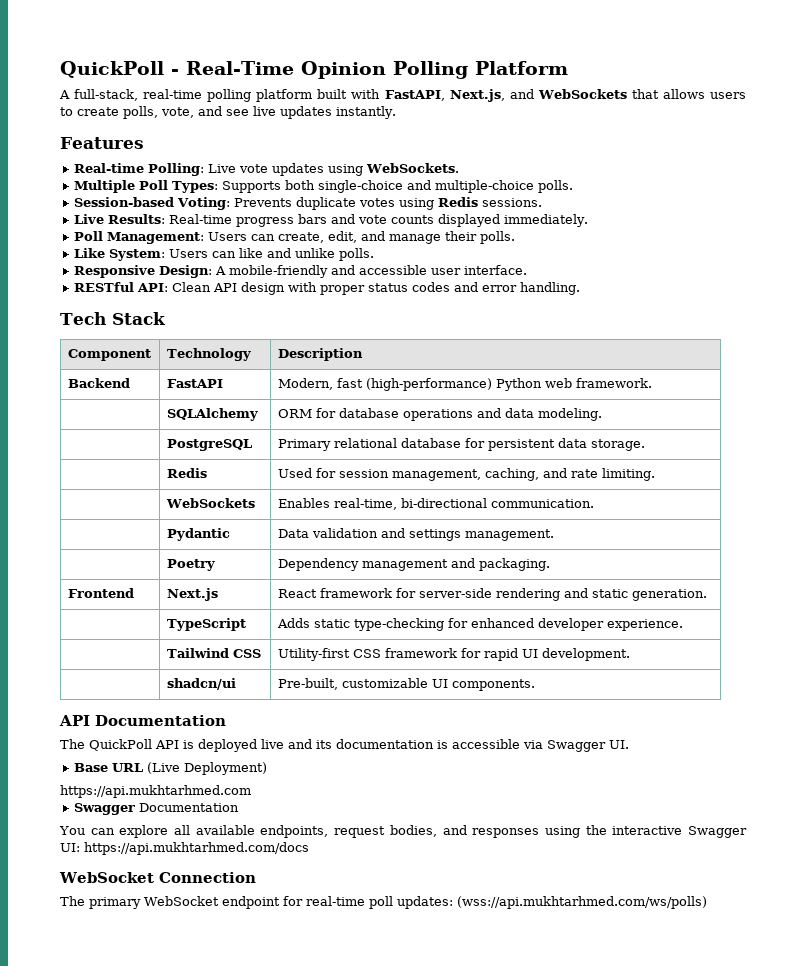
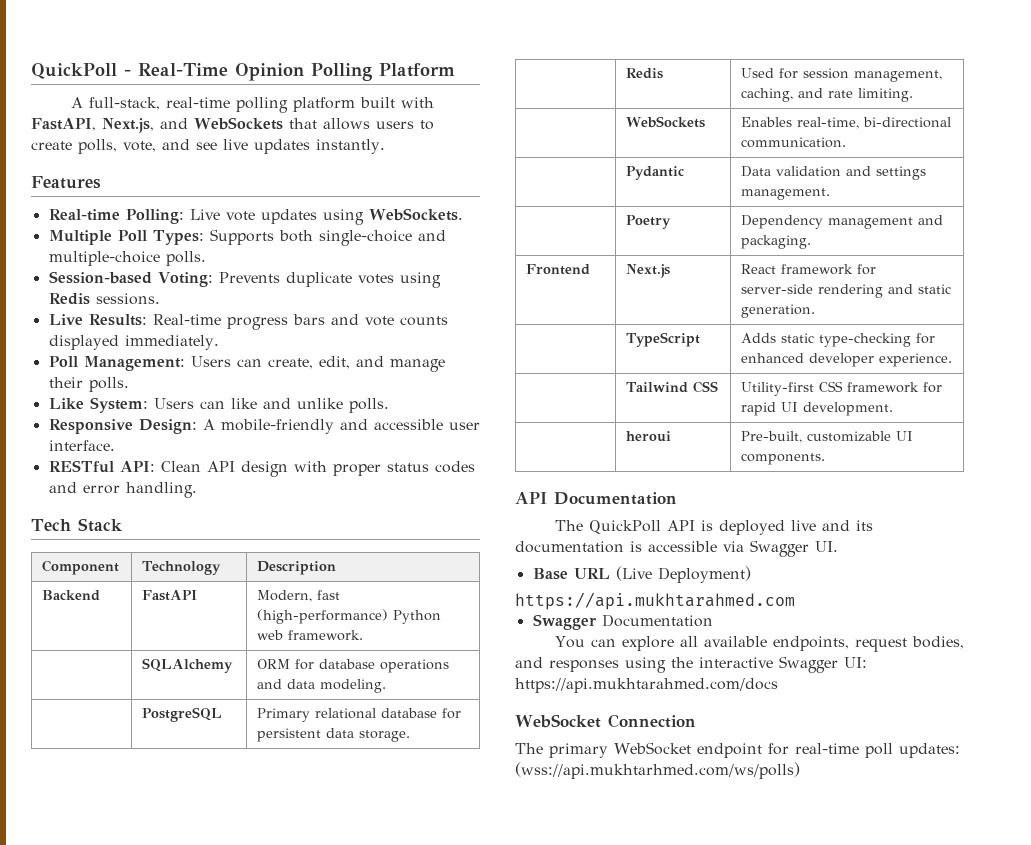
[166,678,236,690] shadcn/ui -> [626,431,672,442] heroui
[60,785,251,798] https://api.mukhtarhmed.com -> [515,592,795,610] https://api.mukhtarahmed.com
[84,842,309,855] https://api.mukhtarhmed.com/docs -> [515,678,778,693] https://api.mukhtarahmed.com/docs

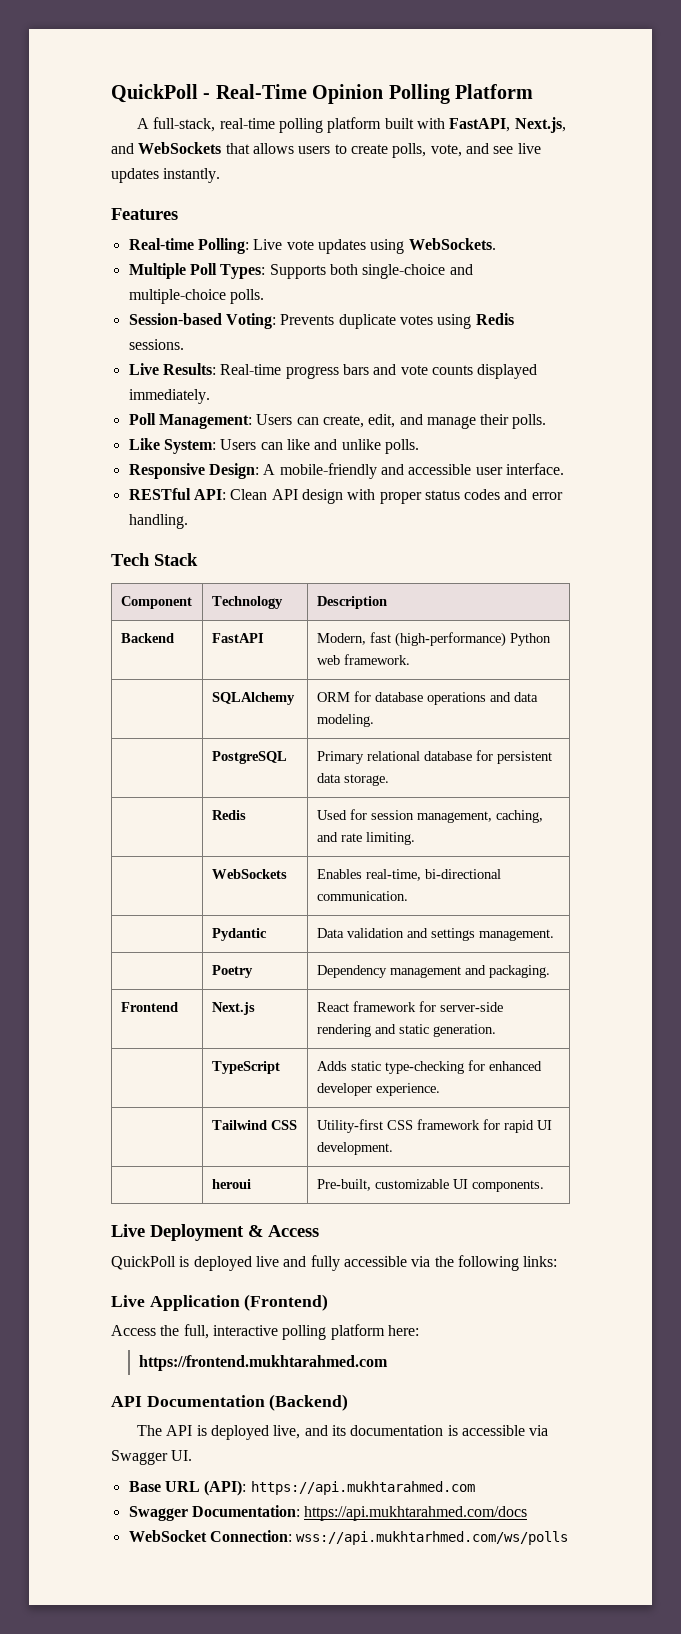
(826, 459) none -> [111,1224,319,1241] [111,1255,558,1271] [111,1294,329,1311] [111,1324,419,1340] [139,1355,389,1371] // Live Deployment & Access // QuickPoll is deployed live and fully accessible via the following links: // Live Application (Frontend) // Access the full, interactive polling platform here: // https://frontend.mukhtarahmed.com
[554,520,661,534] // The QuickPoll -> [269,1394,349,1411] [136,1425,162,1436] (Backend) // The
[790,520,816,531] live -> [273,1425,301,1439] live,
[615,566,751,583] (Live Deployment) // -> [204,1480,247,1496] (API):
[601,614,713,627] [554,636,964,652] [515,656,867,673] [515,678,778,693] [515,714,696,728] [515,742,960,758] [515,762,800,779] Documentation // You can explore all available endpoints, request bodies, and responses using the interactive Swagger UI: https://api.mukhtarahmed.com/docs // WebSocket Connection // The primary WebSocket endpoint for real-time poll updates: (wss://api.mukhtarhmed.com/ws/polls) -> [191,1505,528,1521] [128,1530,569,1545] Documentation: https://api.mukhtarahmed.com/docs // WebSocket Connection: wss://api.mukhtarhmed.com/ws/polls

